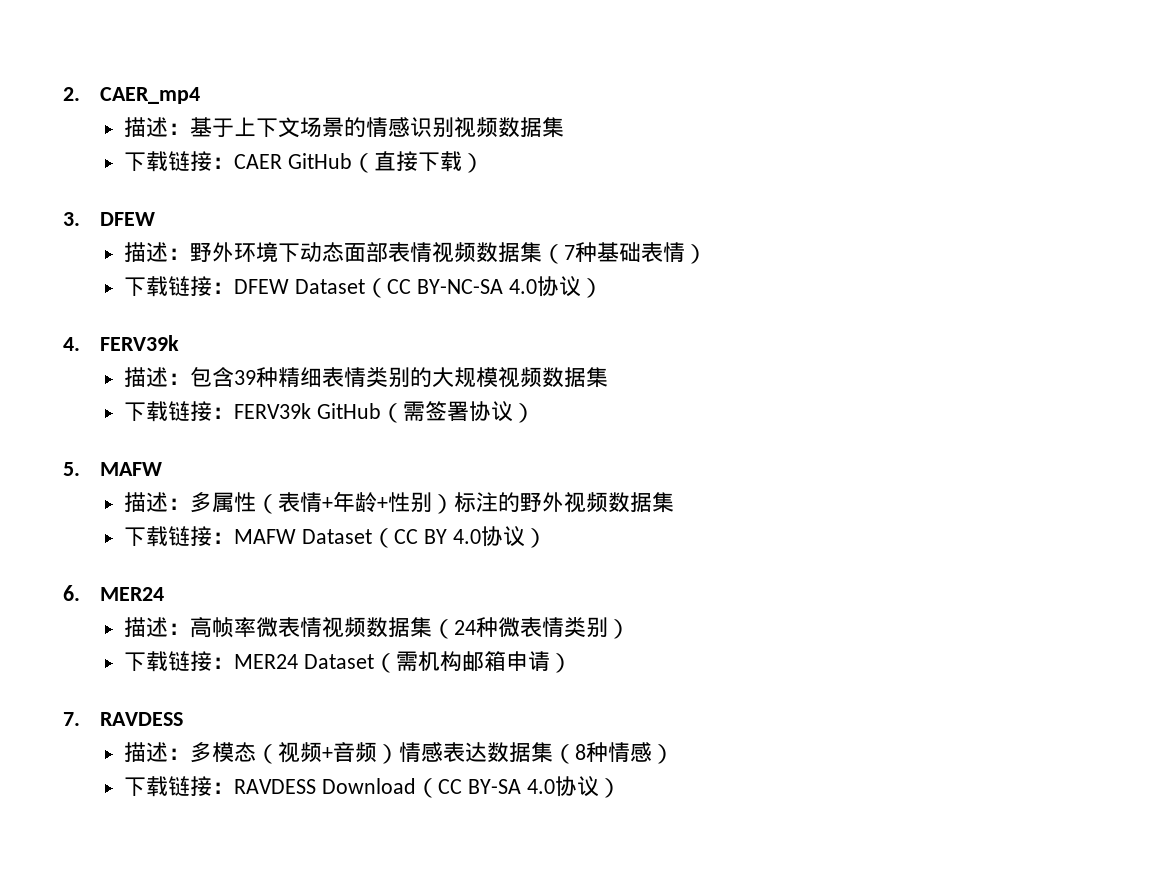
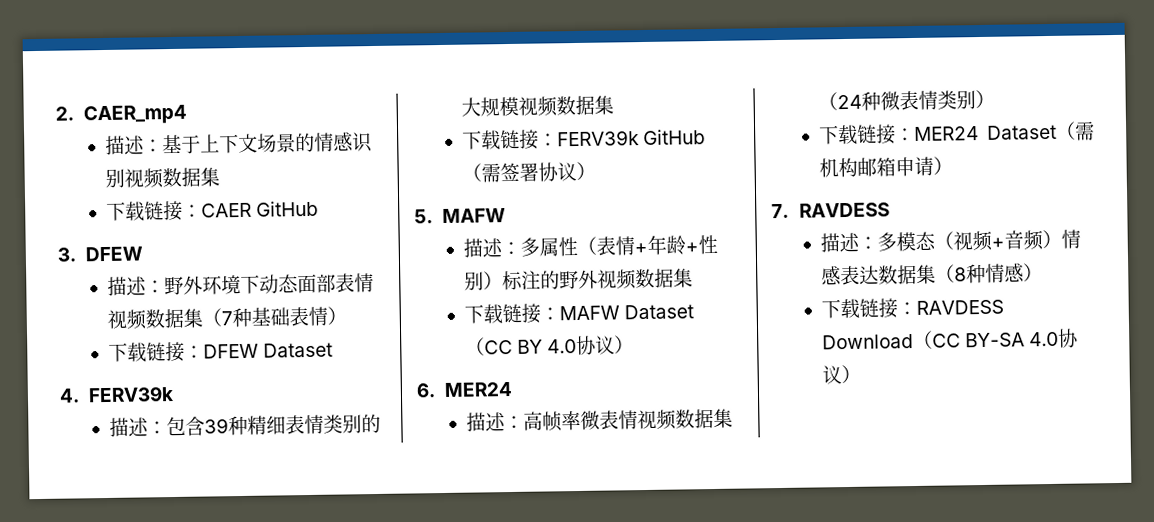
[351,151,484,173] （直接下载） -> (320, 208) none
[364,276,603,298] （CC BY-NC-SA 4.0协议） -> (334, 350) none

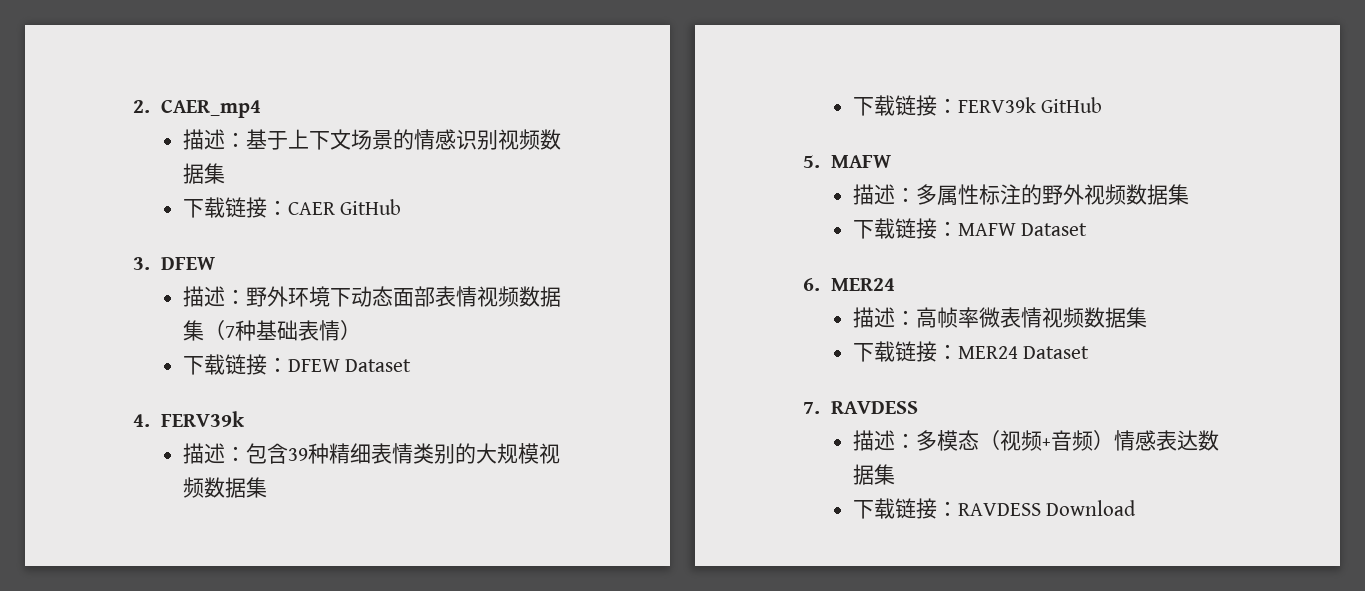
[462,161,597,183] （需签署协议） -> (1103, 105) none
[577,234,719,256] [464,271,504,291] （表情+年龄+性别） -> (979, 194) none
[465,335,635,356] （CC BY 4.0协议） -> (1088, 229) none
[818,89,996,111] （24种微表情类别） -> (1147, 317) none
[1055,121,1095,141] [819,156,954,178] （需机构邮箱申请） -> (1090, 352) none
[935,263,1044,284] （8种情感） -> (895, 474) none
[913,328,1080,350] [822,364,862,385] （CC BY-SA 4.0协议） -> (1137, 508) none

